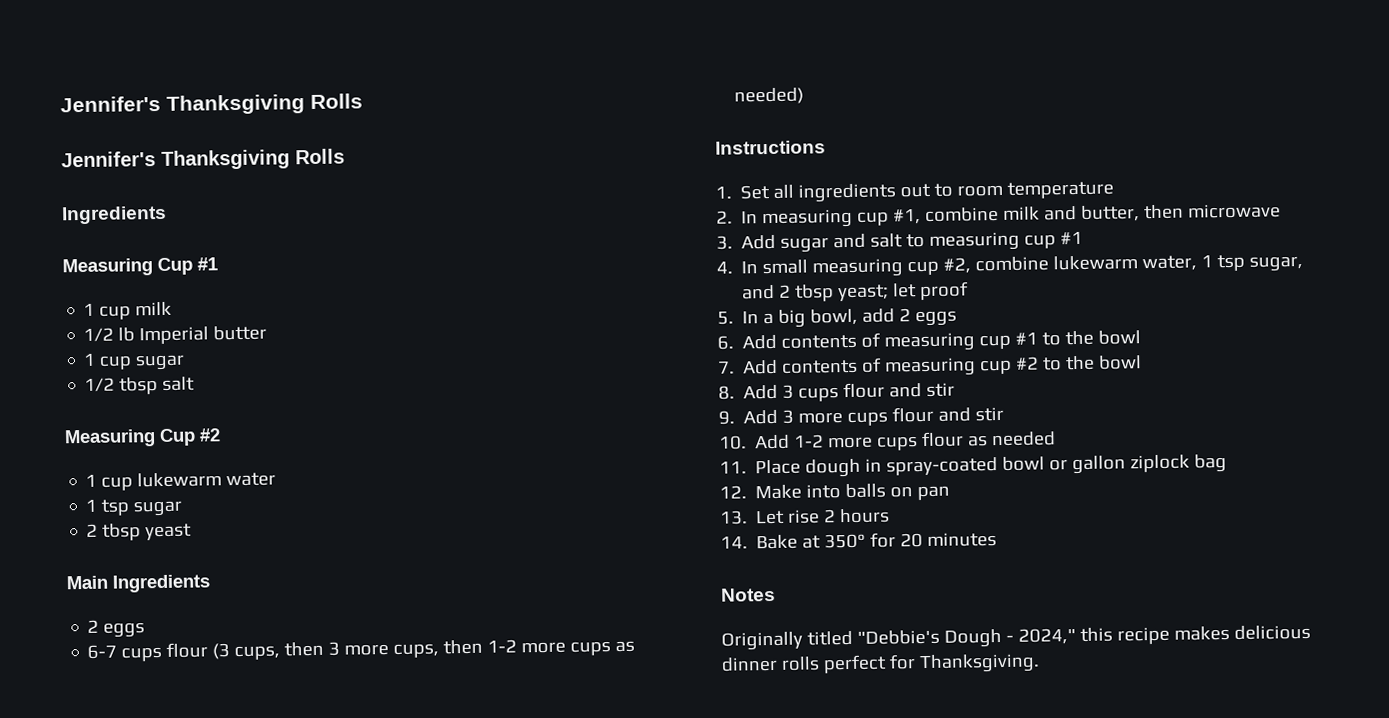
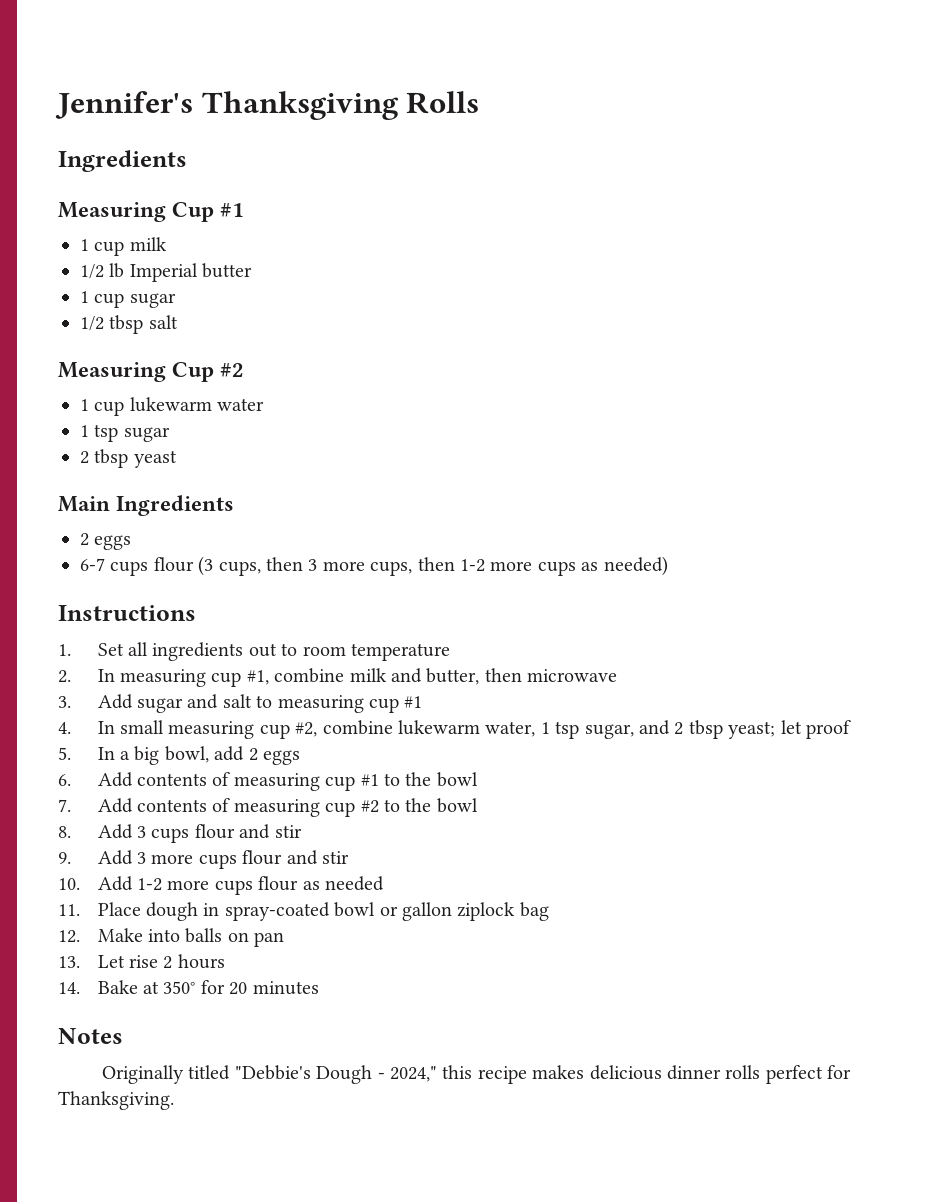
[60,93,363,115] [61,148,345,170] Jennifer's Thanksgiving Rolls // Jennifer's Thanksgiving Rolls -> [55,91,480,120] Jennifer's Thanksgiving Rolls

